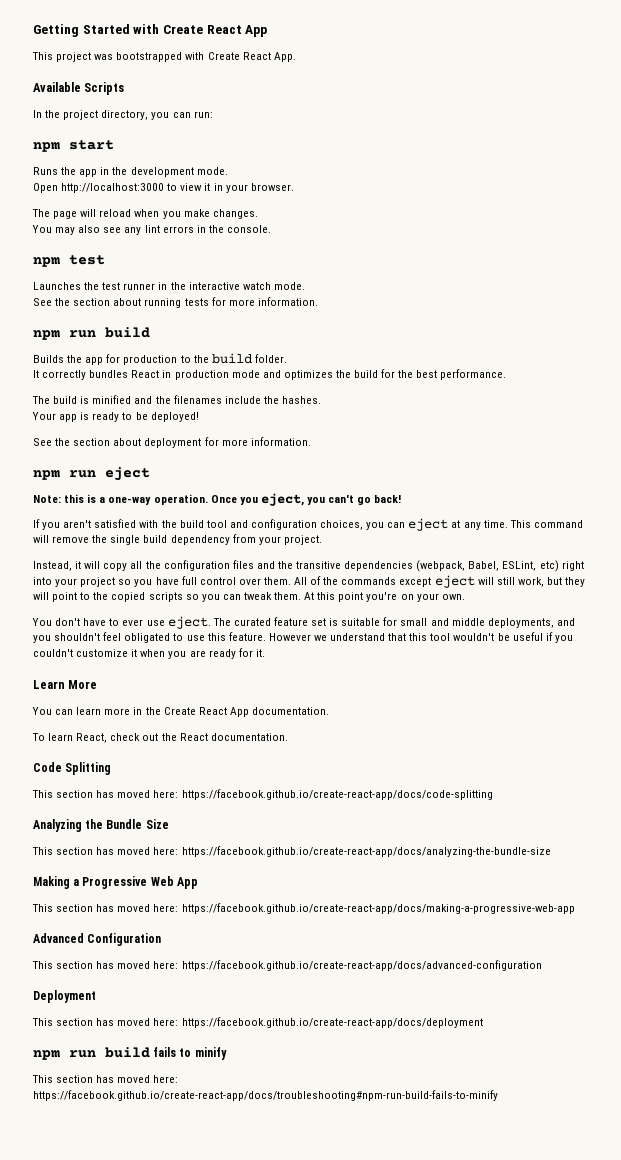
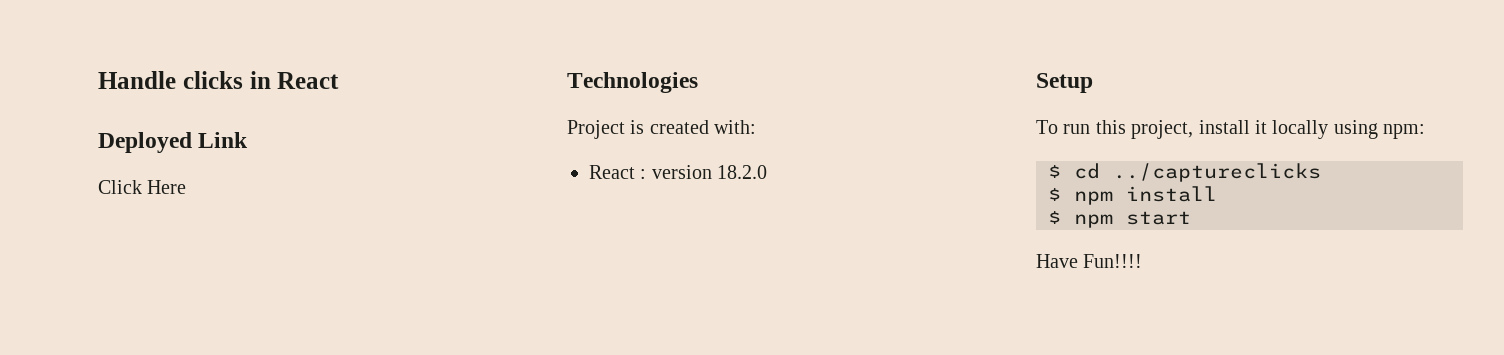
[33,24,268,37] [32,52,296,62] [33,82,125,95] [33,110,213,120] [33,140,114,152] [33,167,228,177] [33,183,294,193] [32,209,258,219] [32,225,271,235] [33,255,105,267] [33,282,305,290] [33,297,318,308] [33,327,150,340] [33,353,287,365] [33,369,507,380] [32,395,321,404] [32,412,199,422] [33,437,311,448] [33,467,150,481] [33,493,402,506] [33,518,583,531] [33,534,322,545] [33,560,584,572] [33,575,586,588] [33,592,465,602] [32,616,575,629] [33,632,573,643] [33,648,265,659] [33,680,98,689] [32,707,329,717] [32,733,288,743] [33,762,112,775] [32,789,493,800] [33,819,169,832] [32,846,551,857] [33,876,198,889] [32,903,575,914] [33,933,162,946] [32,960,542,971] [33,990,96,1003] [32,1017,483,1028] [33,1047,227,1060] [32,1075,179,1083] [33,1090,498,1101] Getting Started with Create React App // This project was bootstrapped with Create React App. // Available Scripts // In the project directory, you can run: // npm start // Runs the app in the development mode. // Open http://localhost:3000 to view it in your browser. // The page will reload when you make changes. // You may also see any lint errors in the console. // npm test // Launches the test runner in the interactive watch mode. // See the section about running tests for more information. // npm run build // Builds the app for production to the build folder. // It correctly bundles React in production mode and optimizes the build for the best performance. // The build is minified and the filenames include the hashes. // Your app is ready to be deployed! // See the section about deployment for more information. // npm run eject // Note: this is a one-way operation. Once you eject, you can't go back! // If you aren't satisfied with the build tool and configuration choices, you can eject at any time. This command will remove the single build dependency from your project. // Instead, it will copy all the configuration files and the transitive dependencies (webpack, Babel, ESLint, etc) right into your project so you have full control over them. All of the commands except eject will still work, but they will point to the copied scripts so you can tweak them. At this point you're on your own. // You don't have to ever use eject. The curated feature set is suitable for small and middle deployments, and you shouldn't feel obligated to use this feature. However we understand that this tool wouldn't be useful if you couldn't customize it when you are ready for it. // Learn More // You can learn more in the Create React App documentation. // To learn React, check out the React documentation. // Code Splitting // This section has moved here: https://facebook.github.io/create-react-app/docs/code-splitting // Analyzing the Bundle Size // This section has moved here: https://facebook.github.io/create-react-app/docs/analyzing-the-bundle-size // Making a Progressive Web App // This section has moved here: https://facebook.github.io/create-react-app/docs/making-a-progressive-web-app // Advanced Configuration // This section has moved here: https://facebook.github.io/create-react-app/docs/advanced-configuration // Deployment // This section has moved here: https://facebook.github.io/create-react-app/docs/deployment // npm run build fails to minify // This section has moved here: https://facebook.github.io/create-react-app/docs/troubleshooting#npm-run-build-fails-to-minify -> [98,71,340,89] [98,132,249,153] [98,180,187,194] [567,72,698,93] [567,120,757,139] [589,165,768,179] [1036,73,1093,93] [1036,120,1426,139] [1048,163,1321,182] [1048,186,1217,205] [1048,211,1191,228] [1036,254,1143,268] Handle clicks in React // Deployed Link // Click Here // Technologies // Project is created with: // React : version 18.2.0 // Setup // To run this project, install it locally using npm: // $ cd ../captureclicks // $ npm install // $ npm start // Have Fun!!!!

